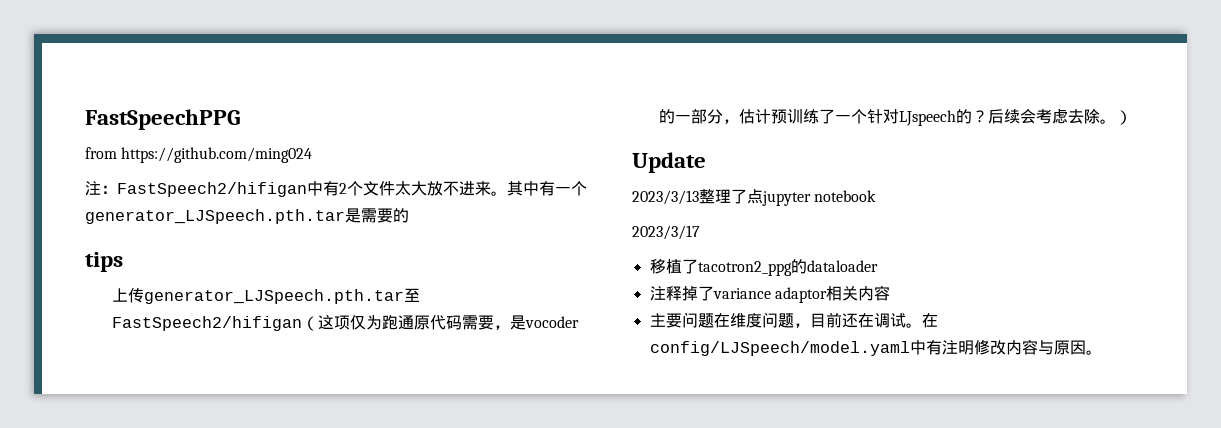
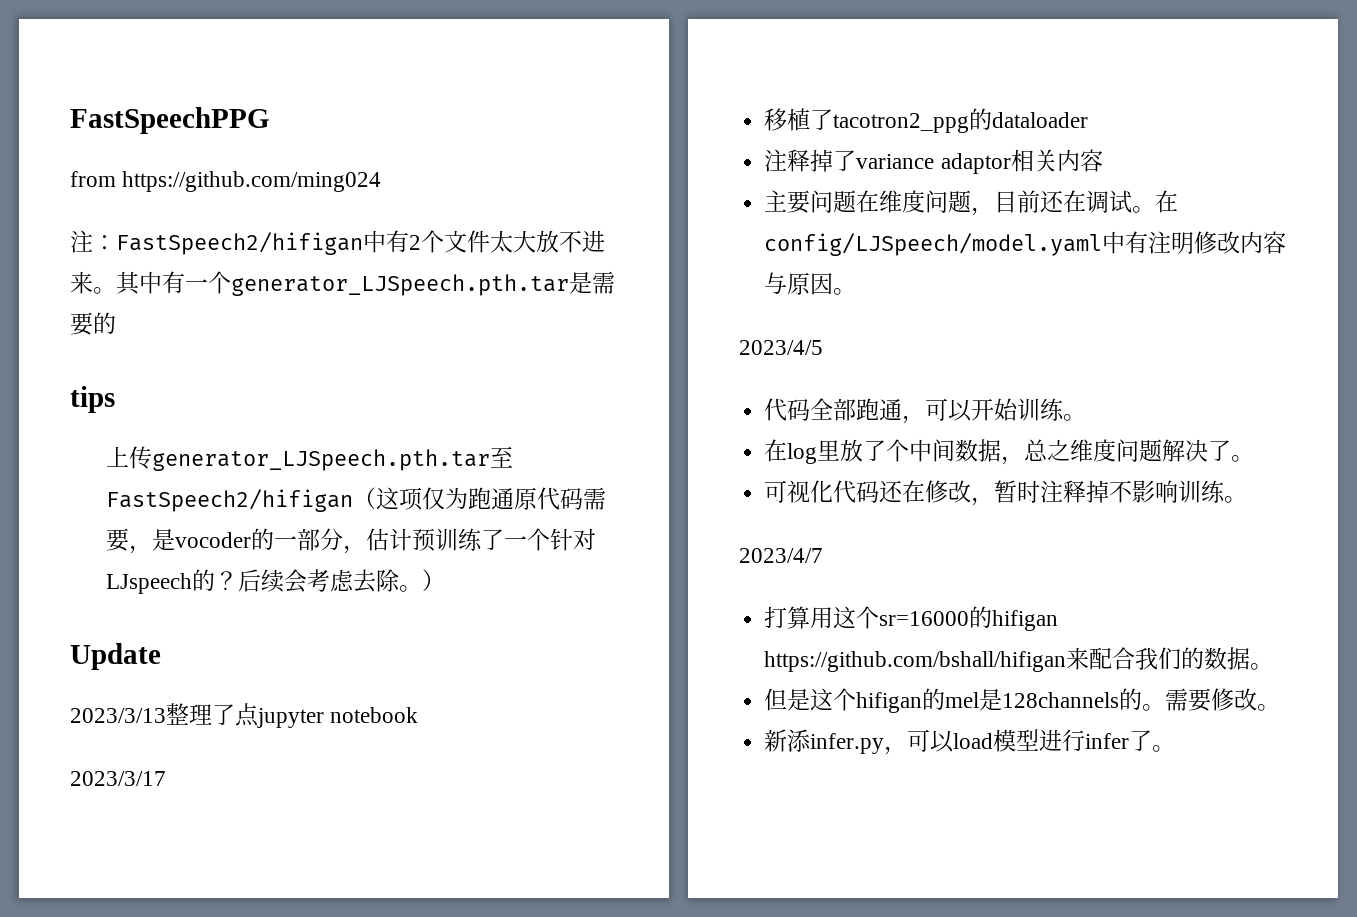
(1102, 352) none -> [739,340,823,355] [764,398,1087,424] [764,439,1255,465] [764,480,1248,506] [739,548,823,563] [764,606,1059,631] [764,647,1274,672] [764,688,1281,713] [764,729,1176,755] // 2023/4/5 // 代码全部跑通，可以开始训练。 // 在log里放了个中间数据，总之维度问题解决了。 // 可视化代码还在修改，暂时注释掉不影响训练。 // 2023/4/7 // 打算用这个sr=16000的hifigan https://github.com/bshall/hifigan来配合我们的数据。 // 但是这个hifigan的mel是128channels的。需要修改。 // 新添infer.py，可以load模型进行infer了。

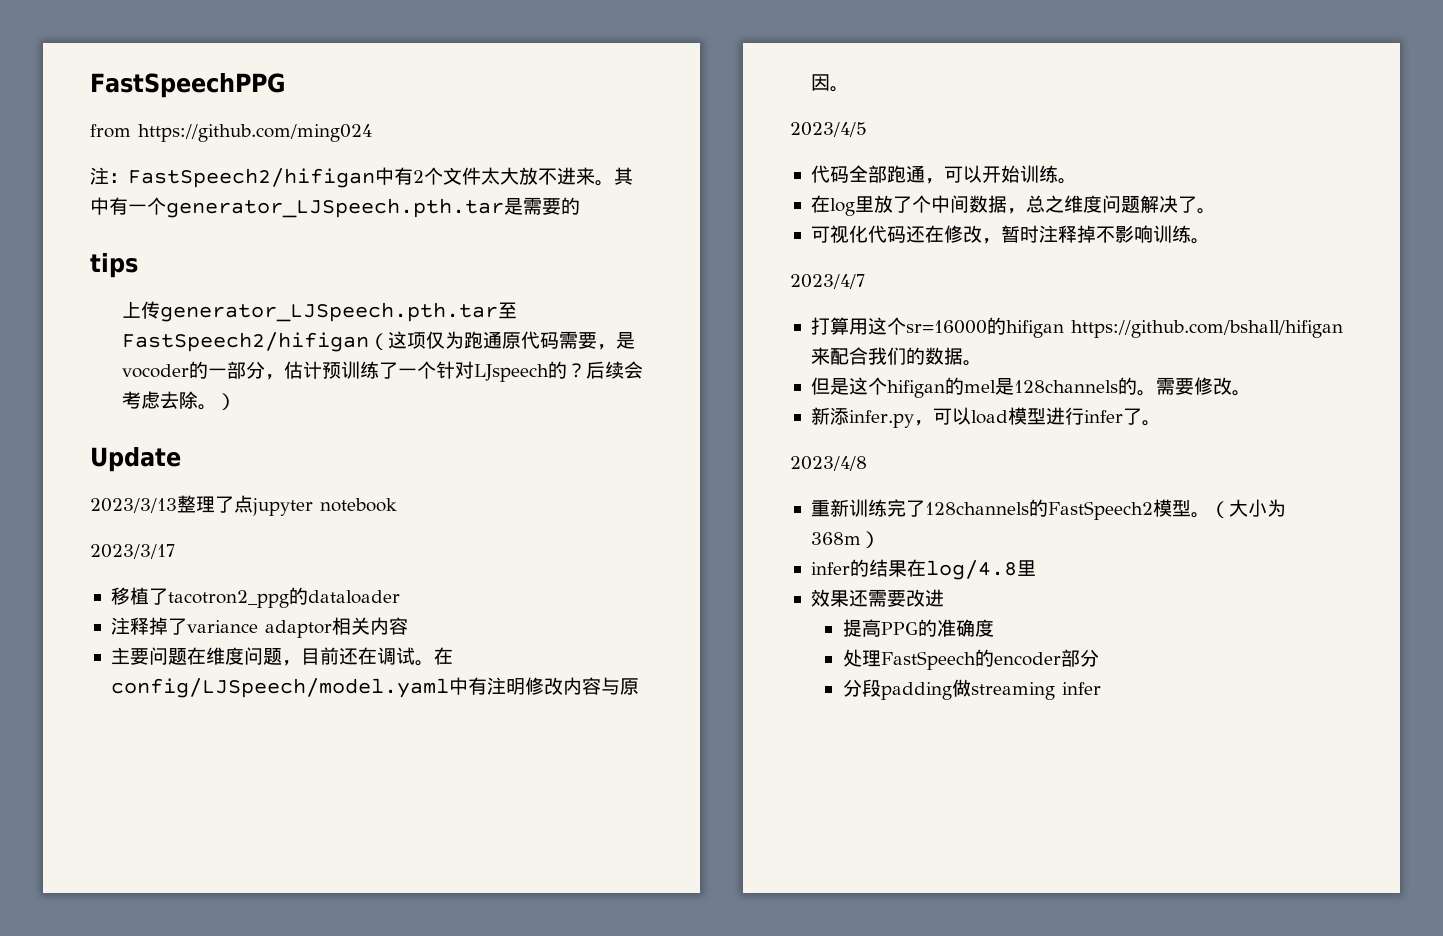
(1176, 748) none -> [790,456,867,471] [810,499,1286,520] [810,531,880,548] [810,559,1036,580] [810,589,944,607] [842,619,994,637] [842,649,1099,670] [842,679,1101,700] // 2023/4/8 // 重新训练完了128channels的FastSpeech2模型。（大小为368m） // infer的结果在log/4.8里 // 效果还需要改进 // 提高PPG的准确度 // 处理FastSpeech的encoder部分 // 分段padding做streaming infer

